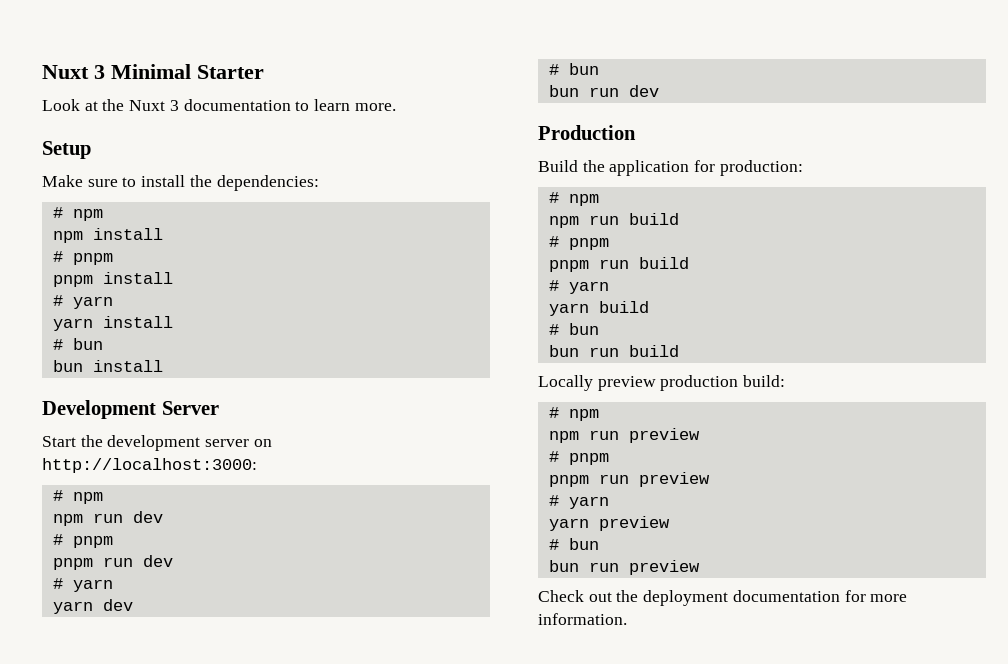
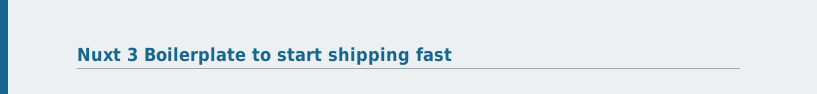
[42,64,264,79] [42,99,396,111] [42,141,91,159] [42,175,319,191] [52,207,103,221] [52,228,163,243] [52,251,113,265] [52,272,173,287] [52,295,113,309] [52,316,173,331] [52,338,103,350] [52,360,163,372] [42,400,219,419] [42,435,272,451] [42,458,257,473] [52,490,103,504] [52,511,163,526] [52,534,113,548] [52,555,173,570] [52,578,113,592] [52,599,133,614] [548,63,599,75] [548,85,659,97] [538,125,636,140] [538,160,803,176] [548,192,599,206] [548,213,679,228] [548,236,609,250] [548,257,689,272] [548,280,609,294] [548,301,649,316] [548,323,599,335] [548,345,679,357] [538,375,786,391] [548,407,599,421] [548,428,700,443] [548,451,609,465] [548,472,710,487] [548,495,609,509] [548,516,670,531] [548,538,599,550] [548,560,700,575] [538,590,908,606] [538,613,627,625] Nuxt 3 Minimal Starter // Look at the Nuxt 3 documentation to learn more. // Setup // Make sure to install the dependencies: // # npm // npm install // # pnpm // pnpm install // # yarn // yarn install // # bun // bun install // Development Server // Start the development server on http://localhost:3000: // # npm // npm run dev // # pnpm // pnpm run dev // # yarn // yarn dev // # bun // bun run dev // Production // Build the application for production: // # npm // npm run build // # pnpm // pnpm run build // # yarn // yarn build // # bun // bun run build // Locally preview production build: // # npm // npm run preview // # pnpm // pnpm run preview // # yarn // yarn preview // # bun // bun run preview // Check out the deployment documentation for more information. -> [77,47,452,65] Nuxt 3 Boilerplate to start shipping fast

